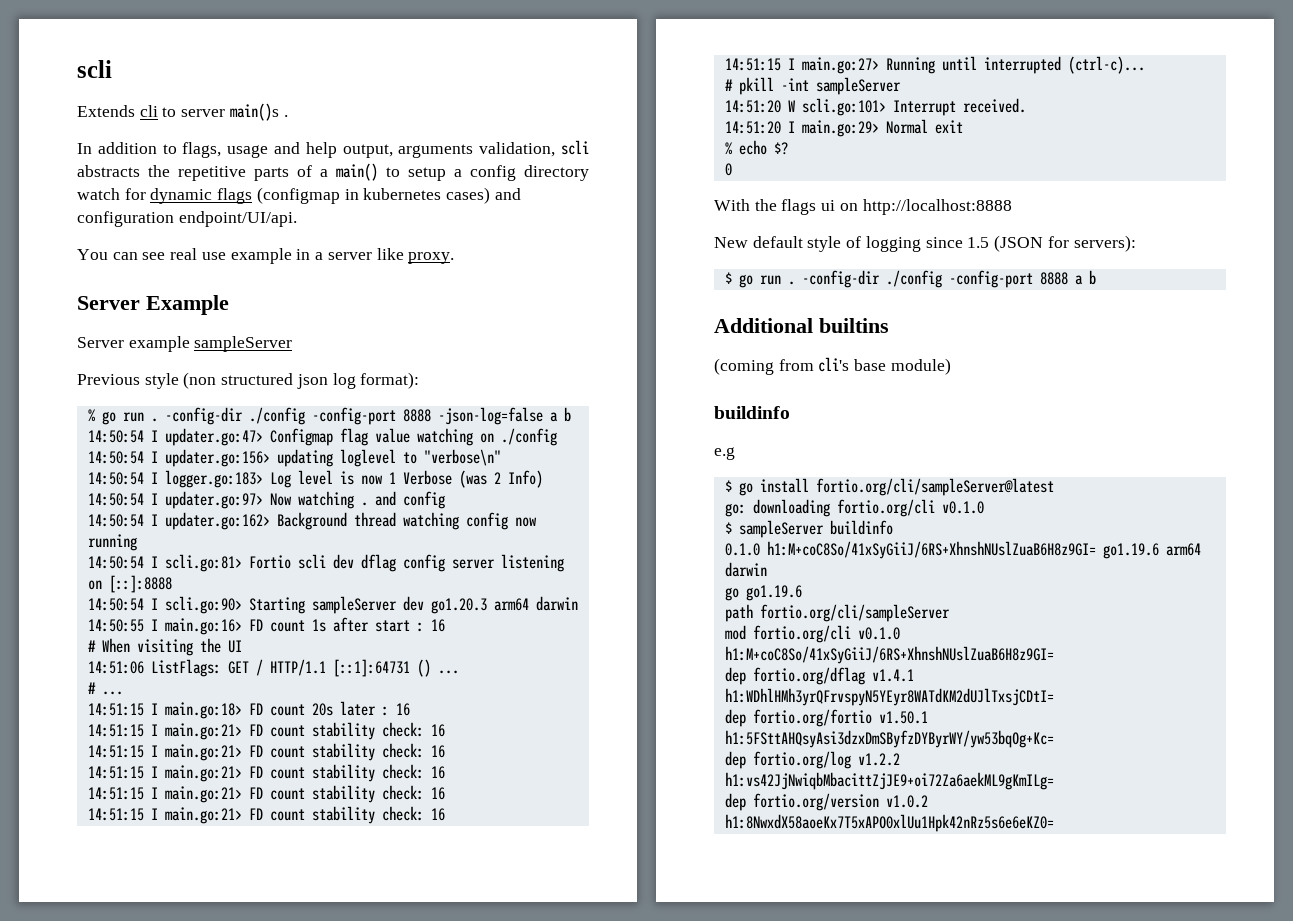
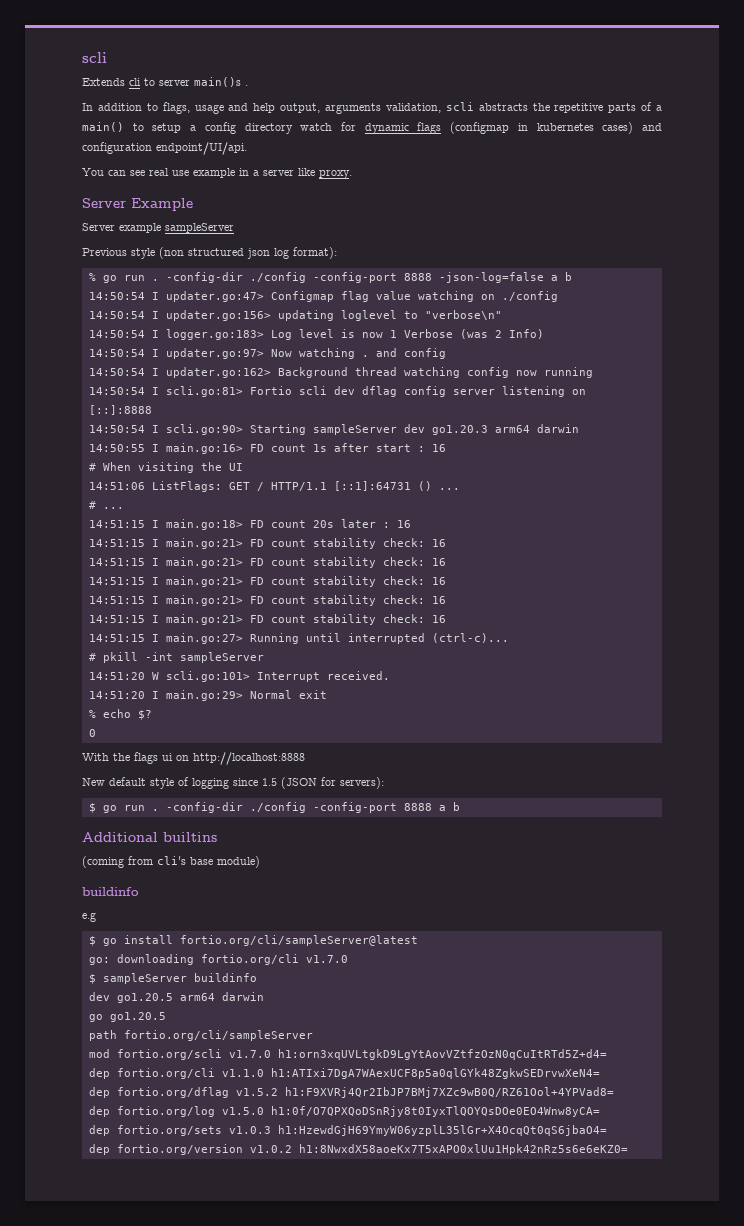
[941,501,984,514] v0.1.0 -> [305,955,348,963] v1.7.0
[724,541,1159,559] 0.1.0 h1:M+coC8So/41xSyGiiJ/6RS+XhnshNUslZuaB6H8z9GI= go1.19.6 -> [88,992,173,1003] dev go1.20.5
[745,585,802,601] go1.19.6 -> [109,1012,166,1022] go1.20.5
[752,625,900,643] [724,646,1054,664] [724,667,914,685] [724,688,1054,706] [724,709,928,727] [724,730,1054,748] [724,751,900,769] [724,772,1054,790] fortio.org/cli v0.1.0 h1:M+coC8So/41xSyGiiJ/6RS+XhnshNUslZuaB6H8z9GI= // dep fortio.org/dflag v1.4.1 h1:WDhlHMh3yrQFrvspyN5YEyr8WATdKM2dUJlTxsjCDtI= // dep fortio.org/fortio v1.50.1 h1:5FSttAHQsyAsi3dzxDmSByfzDYByrWY/yw53bqOg+Kc= // dep fortio.org/log v1.2.2 h1:vs42JjNwiqbMbacittZjJE9+oi72Za6aekML9gKmILg= -> [116,1049,607,1060] [88,1068,600,1079] [88,1087,614,1098] [88,1106,600,1117] [88,1125,607,1136] fortio.org/scli v1.7.0 h1:orn3xqUVLtgkD9LgYtAovVZtfzOzN0qCuItRTd5Z+d4= // dep fortio.org/cli v1.1.0 h1:ATIxi7DgA7WAexUCF8p5a0qlGYk48ZgkwSEDrvwXeN4= // dep fortio.org/dflag v1.5.2 h1:F9XVRj4Qr2IbJP7BMj7XZc9wB0Q/RZ61Ool+4YPVad8= // dep fortio.org/log v1.5.0 h1:0f/O7QPXQoDSnRjy8t0IyxTlQOYQsDOe0EO4Wnw8yCA= // dep fortio.org/sets v1.0.3 h1:HzewdGjH69YmyW06yzplL35lGr+X4OcqQt0qS6jbaO4=

